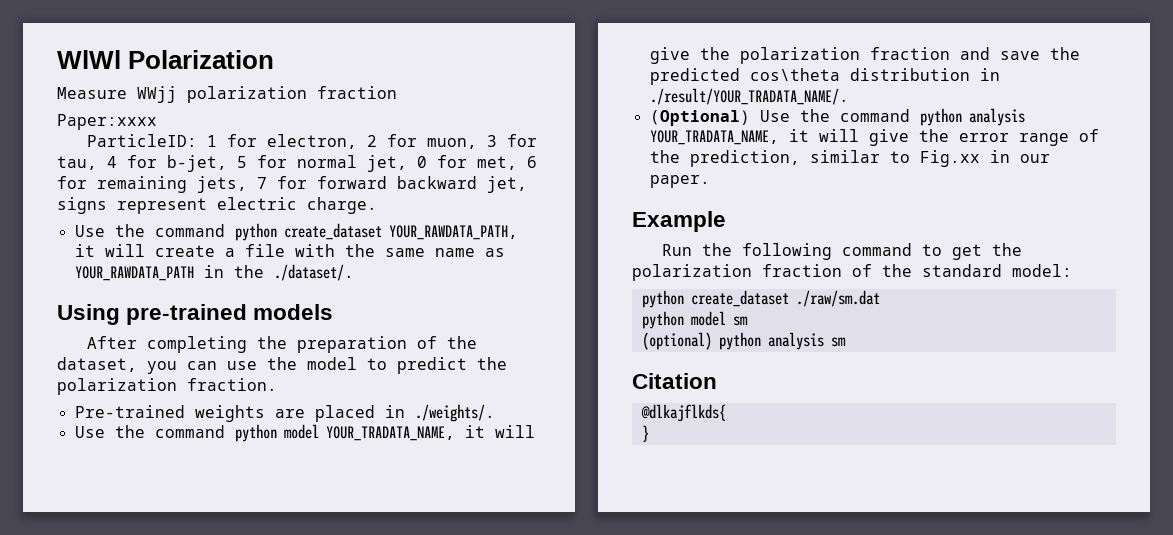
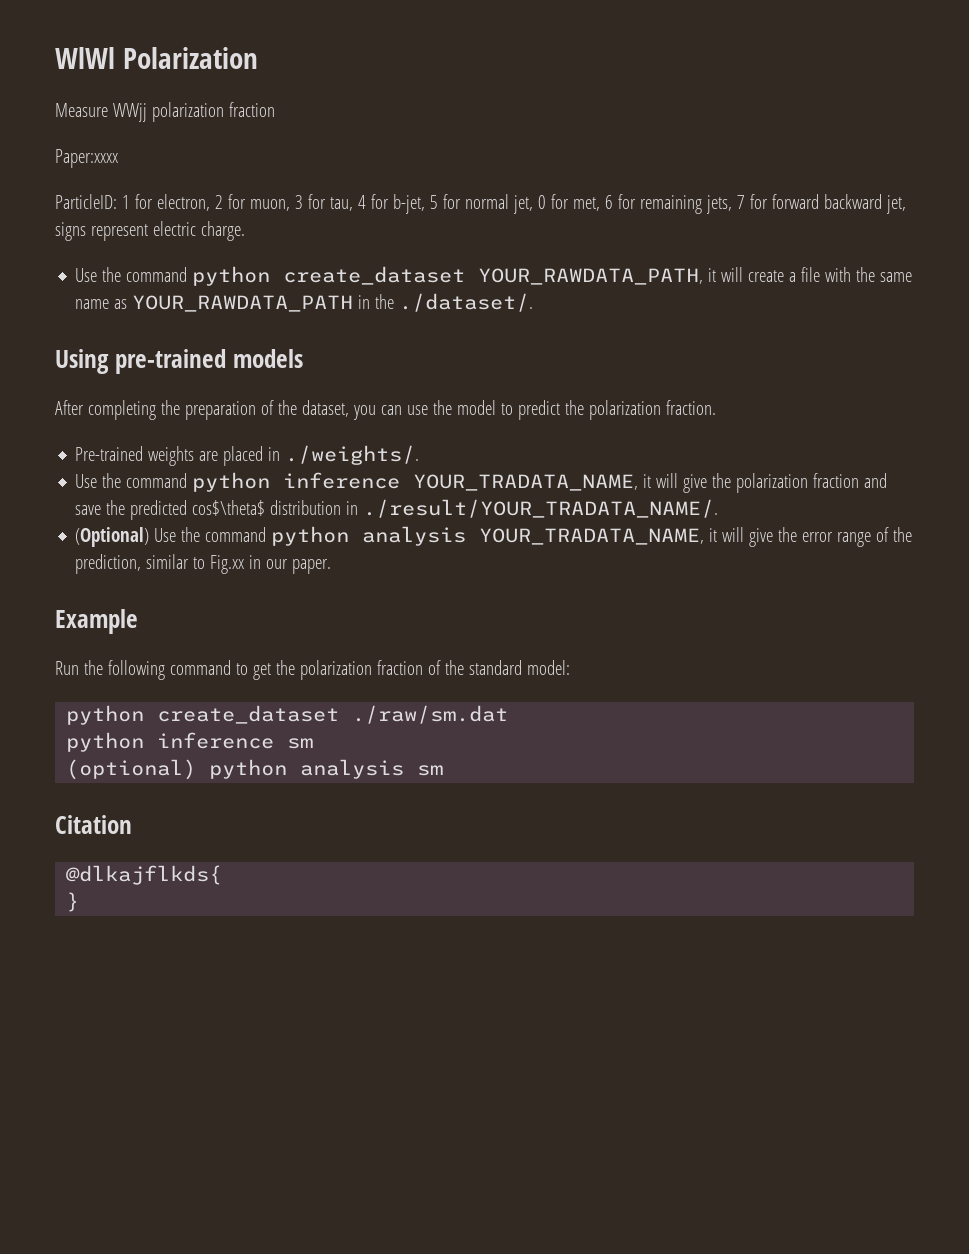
[283,424,319,439] model -> [283,472,401,489] inference
[749,68,840,81] cos\theta -> [192,500,266,516] cos$\theta$
[690,311,726,326] model -> [157,732,275,749] inference

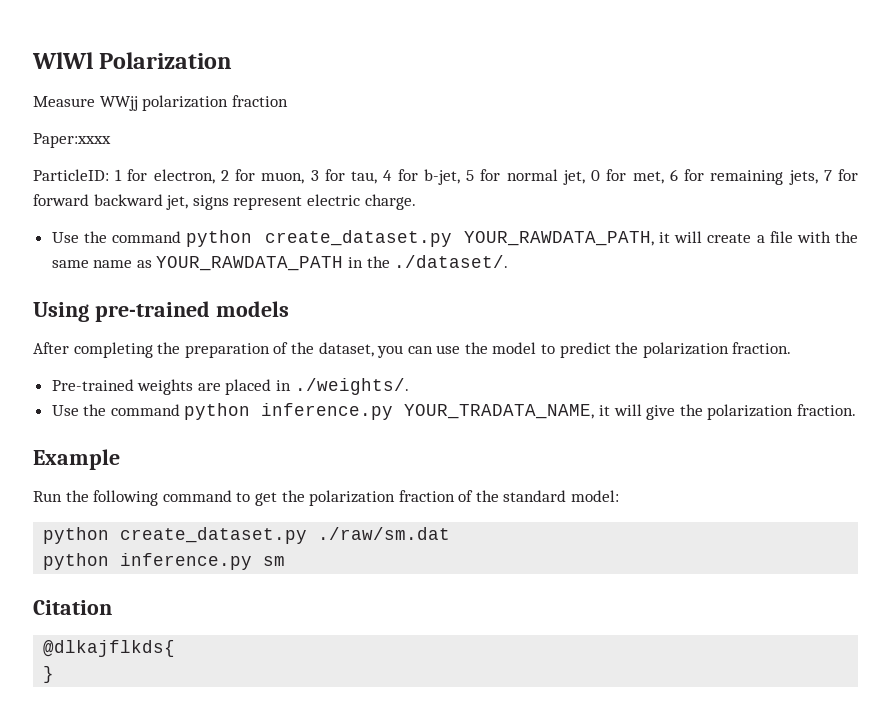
[283,266,466,285] create_dataset -> [264,230,452,247] create_dataset.py
[283,472,401,489] inference -> [261,403,394,420] inference.py
[813,473,888,488] [75,499,719,520] [75,526,913,547] [75,554,332,574] fraction and save the predicted cos$\theta$ distribution in ./result/YOUR_TRADATA_NAME/. // (Optional) Use the command python analysis YOUR_TRADATA_NAME, it will give the error range of the prediction, similar to Fig.xx in our paper. -> [797,404,857,416] fraction.
[157,705,340,724] create_dataset -> [120,527,308,544] create_dataset.py
[157,732,314,749] [66,759,405,780] inference sm // (optional) python analysis -> [120,553,253,570] inference.py

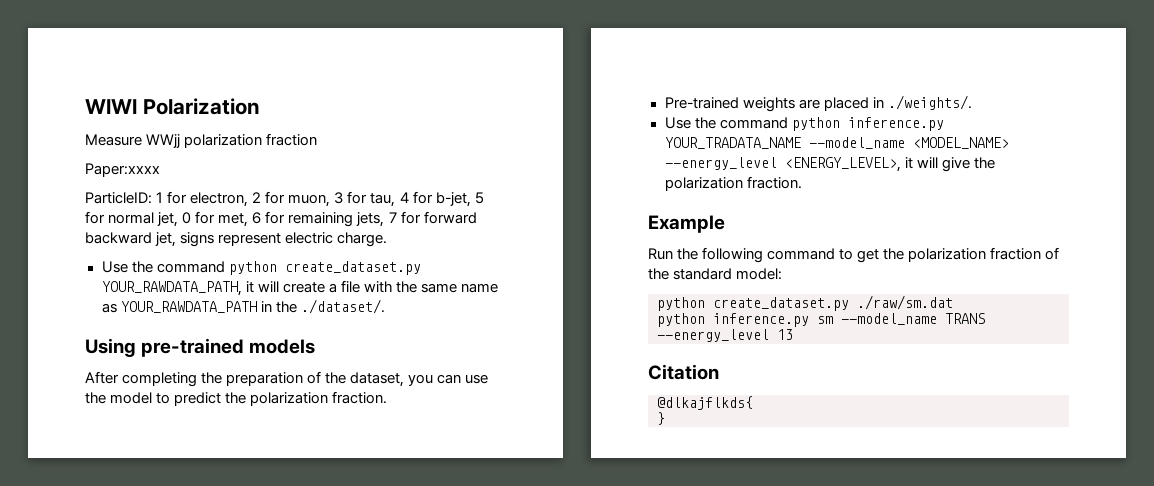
[404,404,595,419] YOUR_TRADATA_NAME, -> [664,137,1009,149] [664,157,901,172] YOUR_TRADATA_NAME --model_name <MODEL_NAME> --energy_level <ENERGY_LEVEL>,
(286, 561) none -> [841,313,985,325] [657,329,793,342] --model_name TRANS --energy_level 13

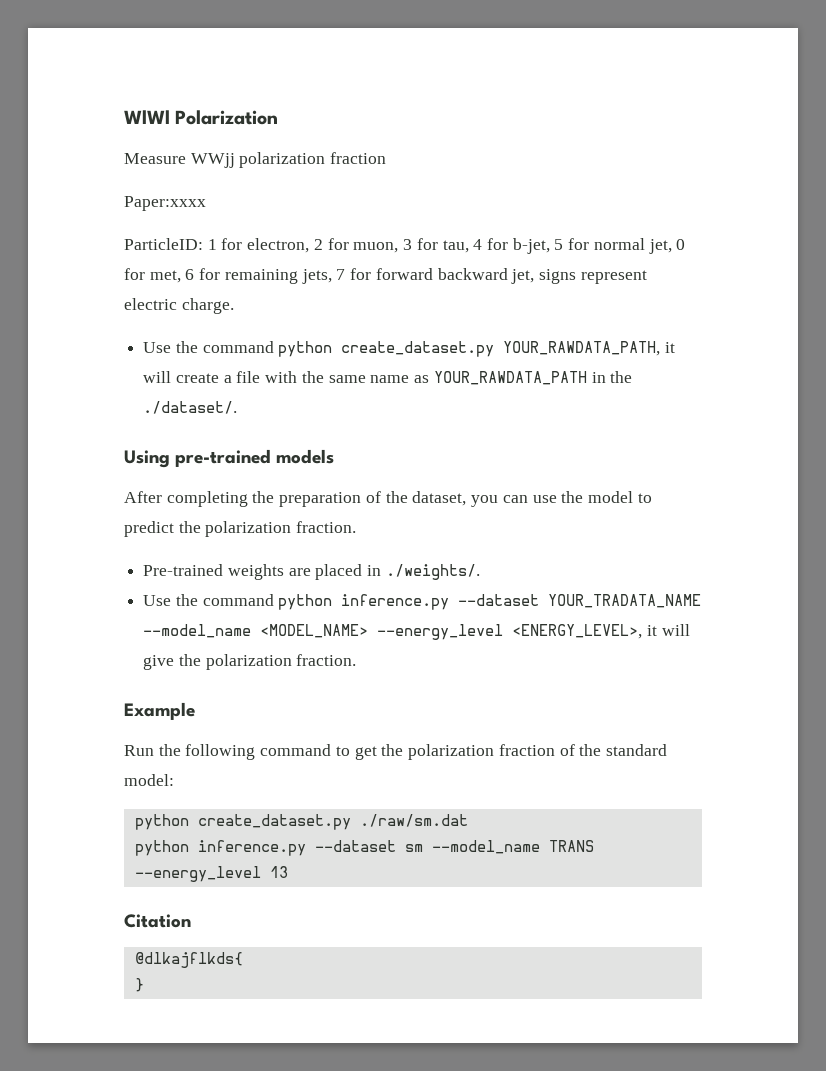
(944, 124) none -> [458,594,540,606] --dataset
(809, 320) none -> [314,840,396,852] --dataset

